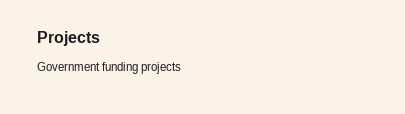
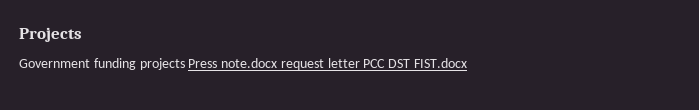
(182, 68) none -> [188,58,468,70] Press note.docx request letter PCC DST FIST.docx

